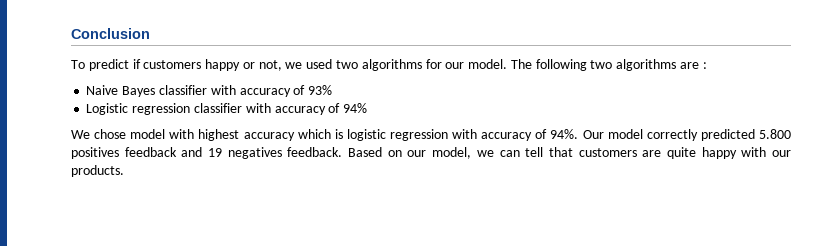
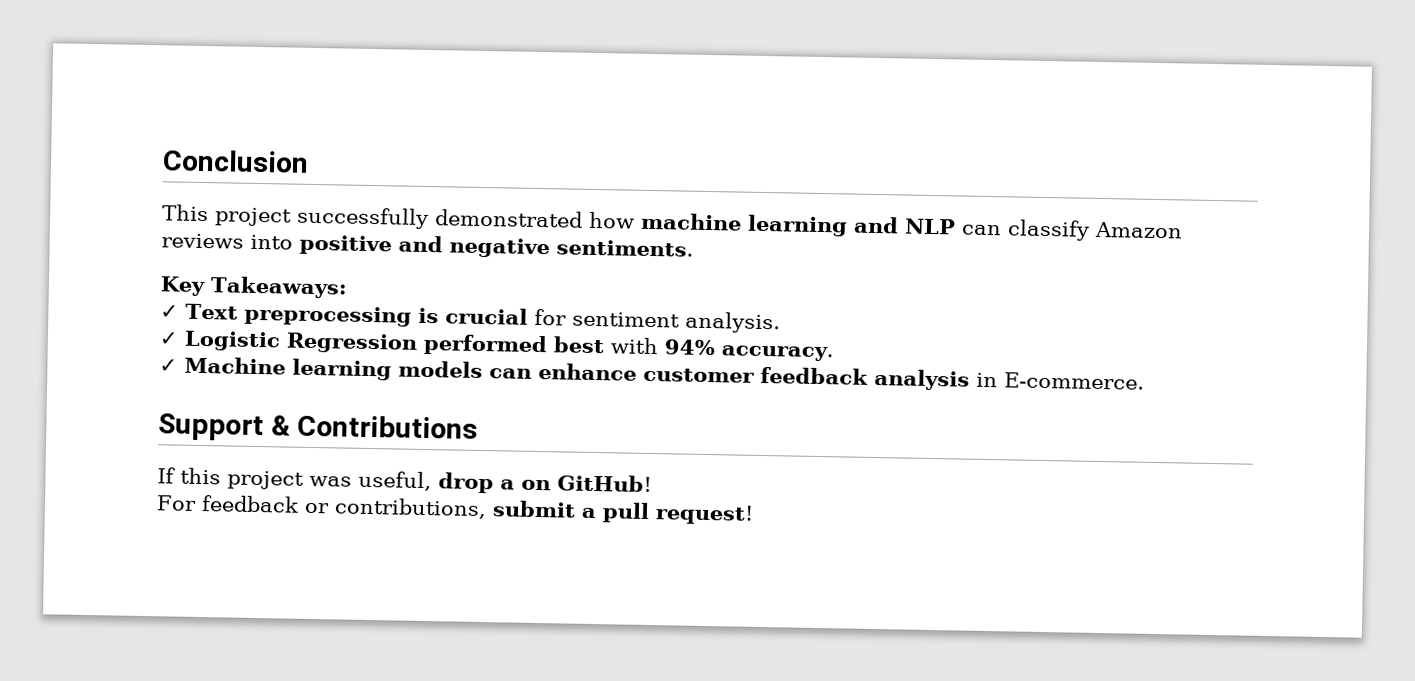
[71,59,707,71] [86,85,333,97] [86,103,368,115] [71,129,791,141] [71,147,792,159] [71,165,124,177] To predict if customers happy or not, we used two algorithms for our model. The following two algorithms are : // Naive Bayes classifier with accuracy of 93% // Logistic regression classifier with accuracy of 94% // We chose model with highest accuracy which is logistic regression with accuracy of 94%. Our model correctly predicted 5.800 positives feedback and 19 negatives feedback. Based on our model, we can tell that customers are quite happy with our products. -> [162,204,1183,241] [161,233,694,259] [160,276,348,299] [160,303,781,334] [159,330,834,362] [159,356,1145,391] [158,413,479,442] [157,467,652,494] [156,495,754,525] This project successfully demonstrated how machine learning and NLP can classify Amazon reviews into positive and negative sentiments. // Key Takeaways: // ✓ Text preprocessing is crucial for sentiment analysis. // ✓ Logistic Regression performed best with 94% accuracy. // ✓ Machine learning models can enhance customer feedback analysis in E-commerce. // Support & Contributions // If this project was useful, drop a on GitHub! // For feedback or contributions, submit a pull request!

